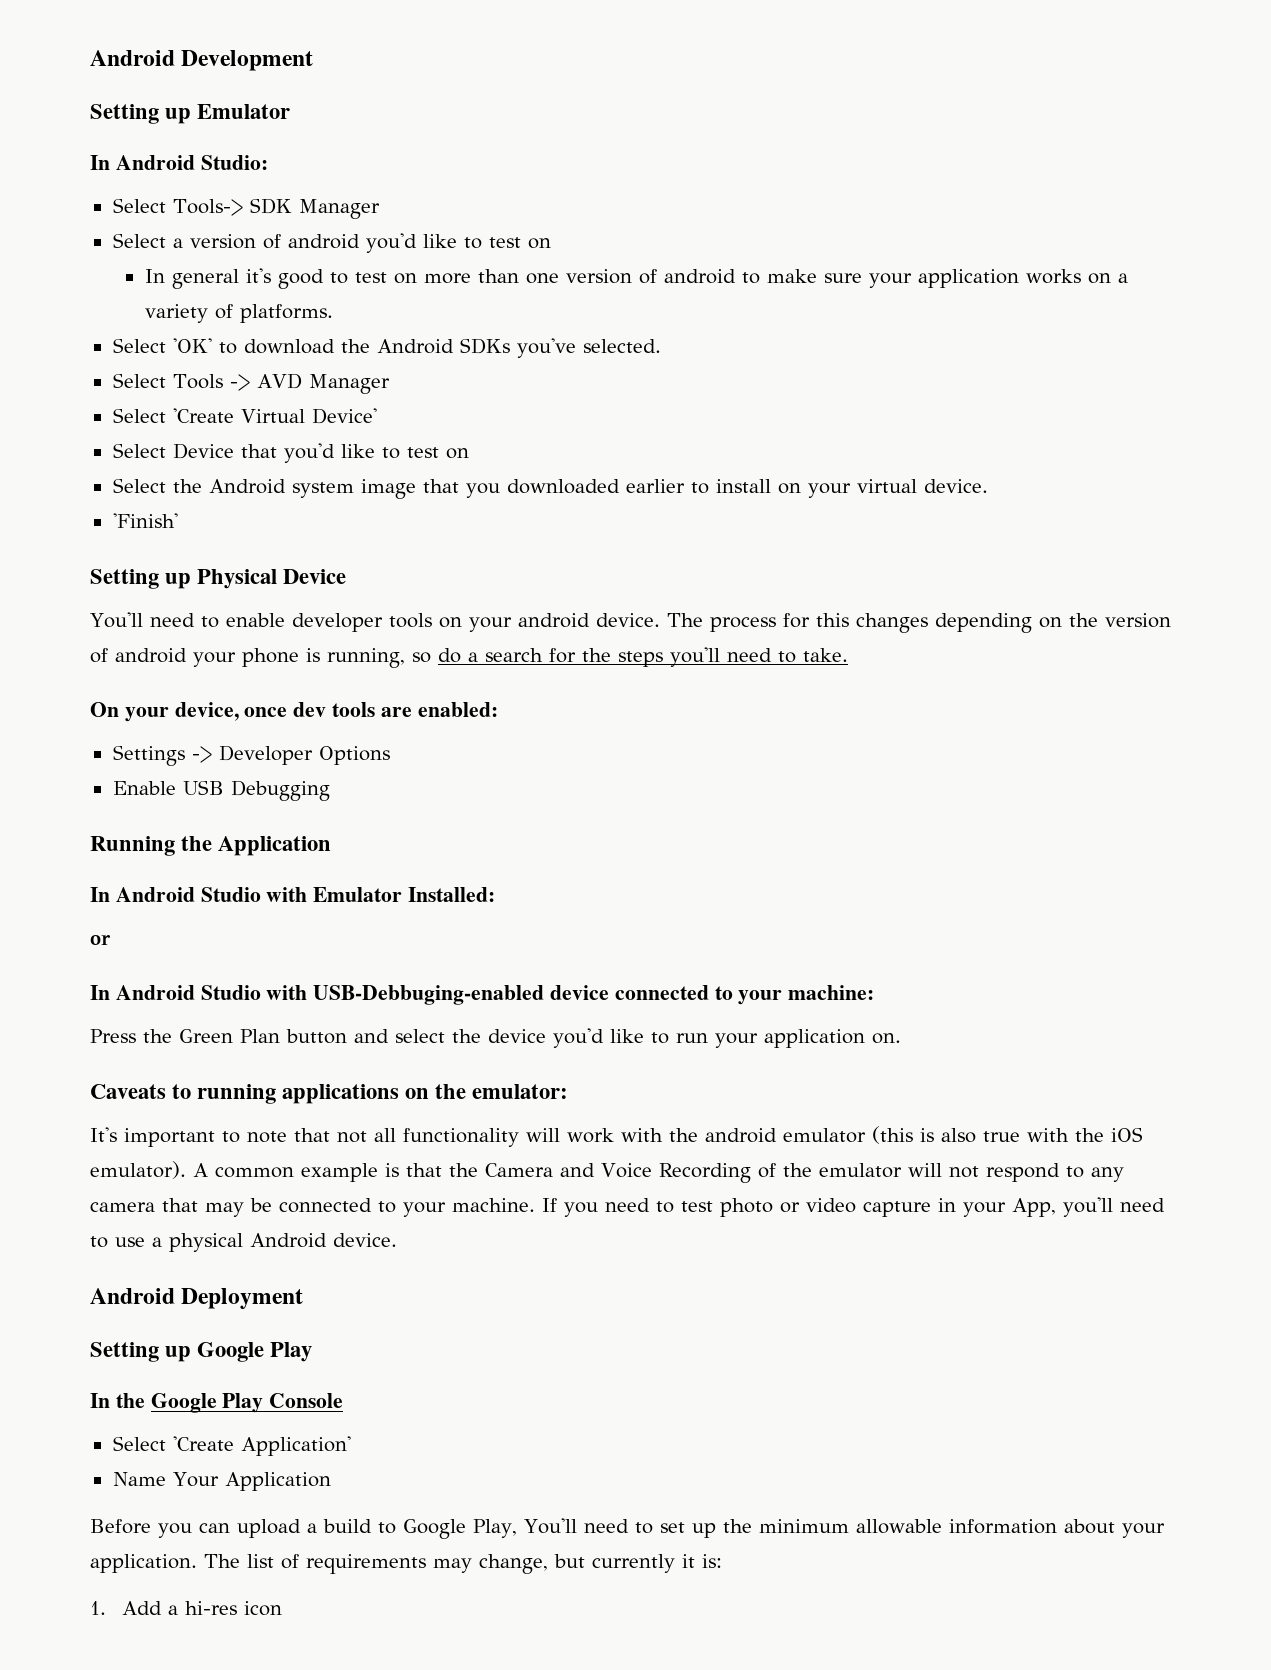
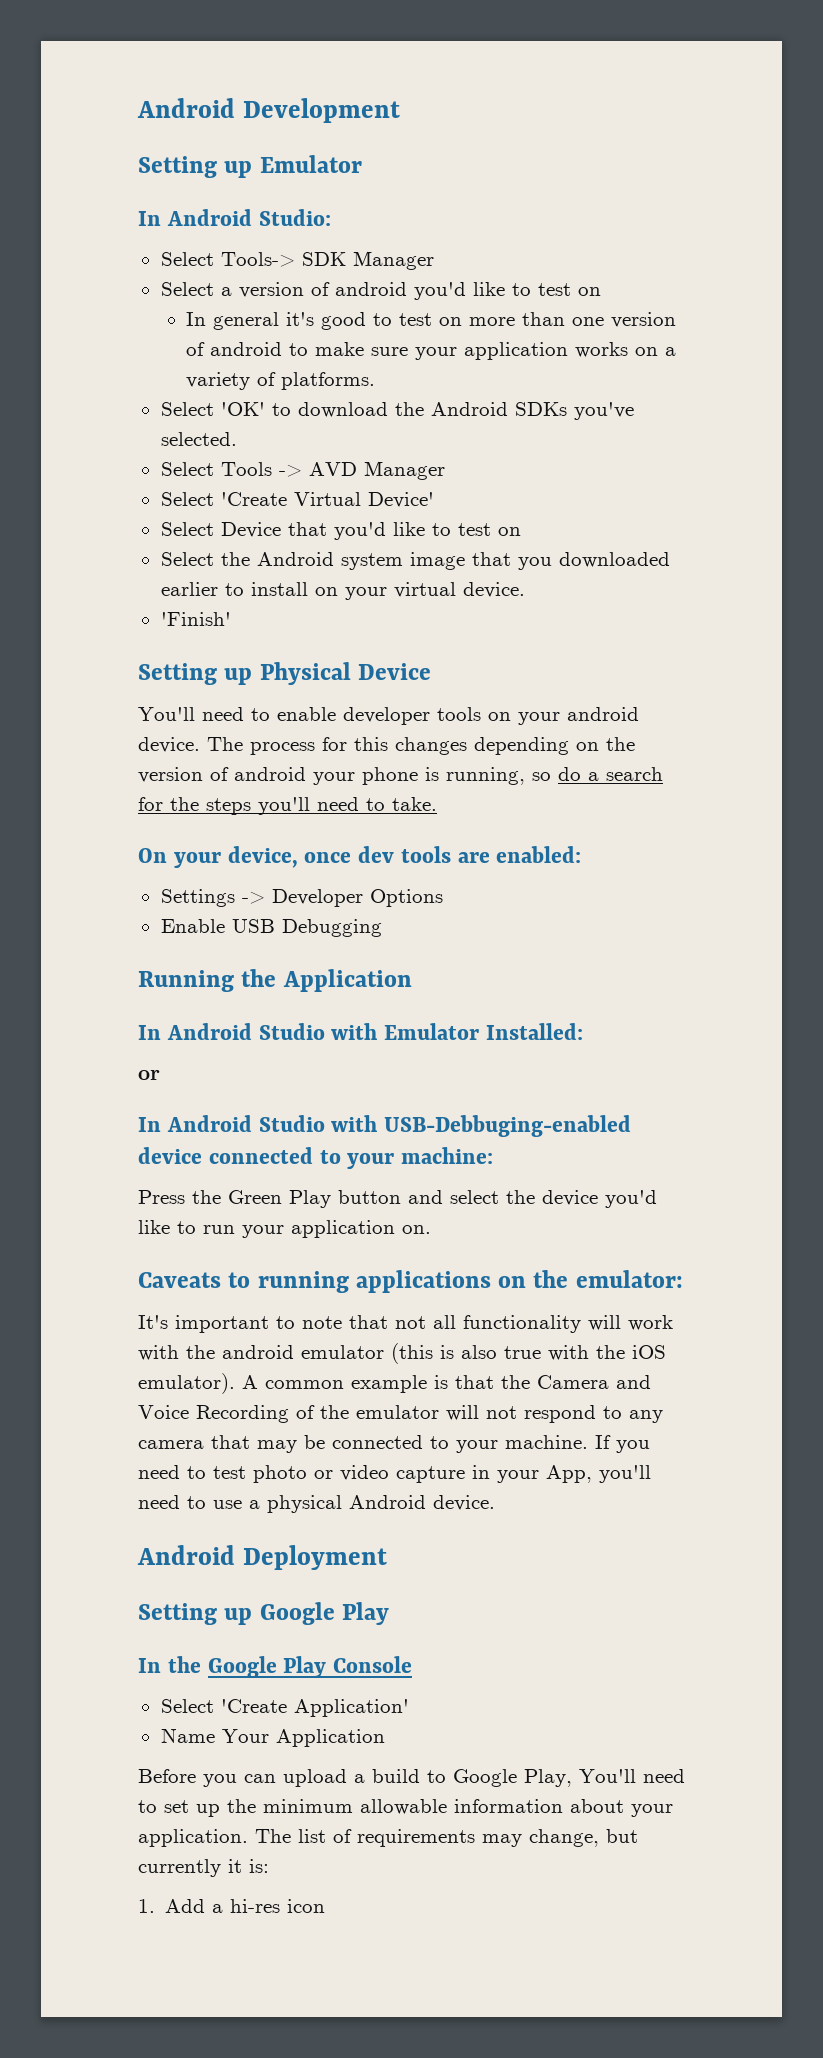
[240,1029,280,1043] Plan -> [289,1190,331,1208] Play

